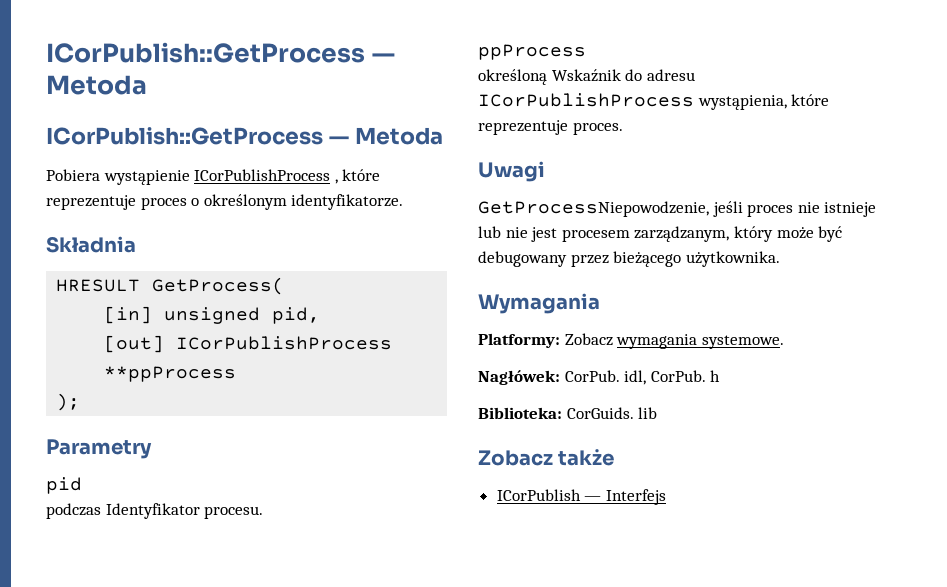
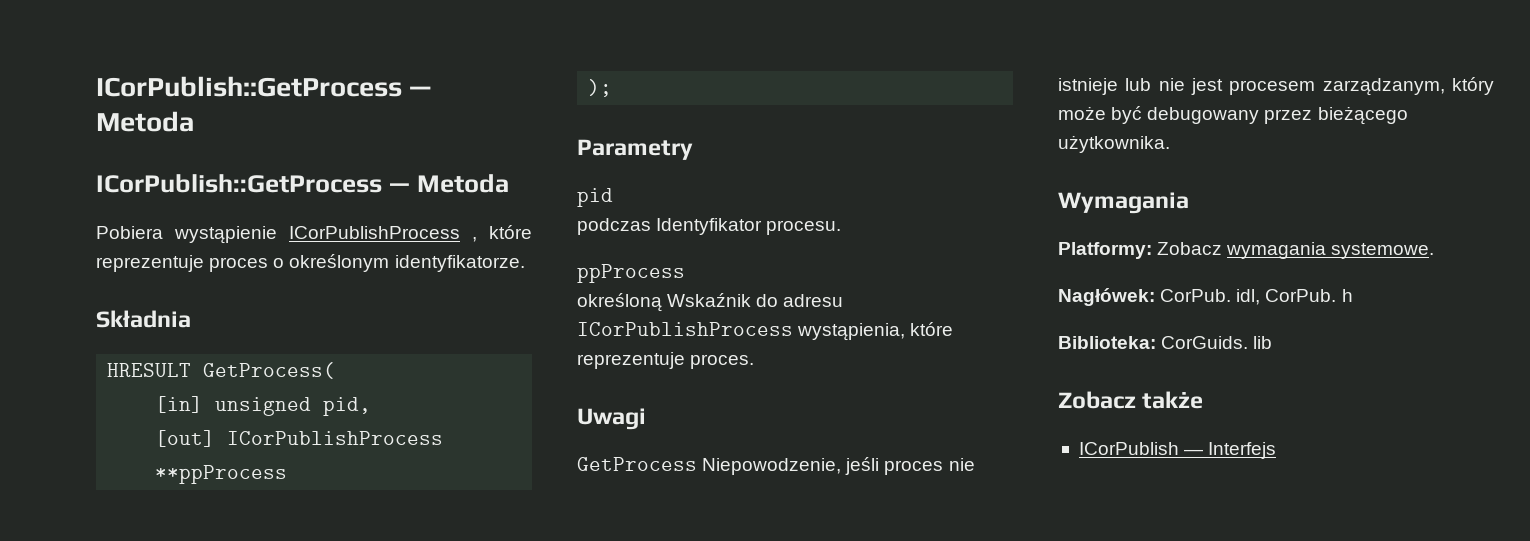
[478,201,709,217] GetProcessNiepowodzenie, -> [577,457,842,475] GetProcess Niepowodzenie,

